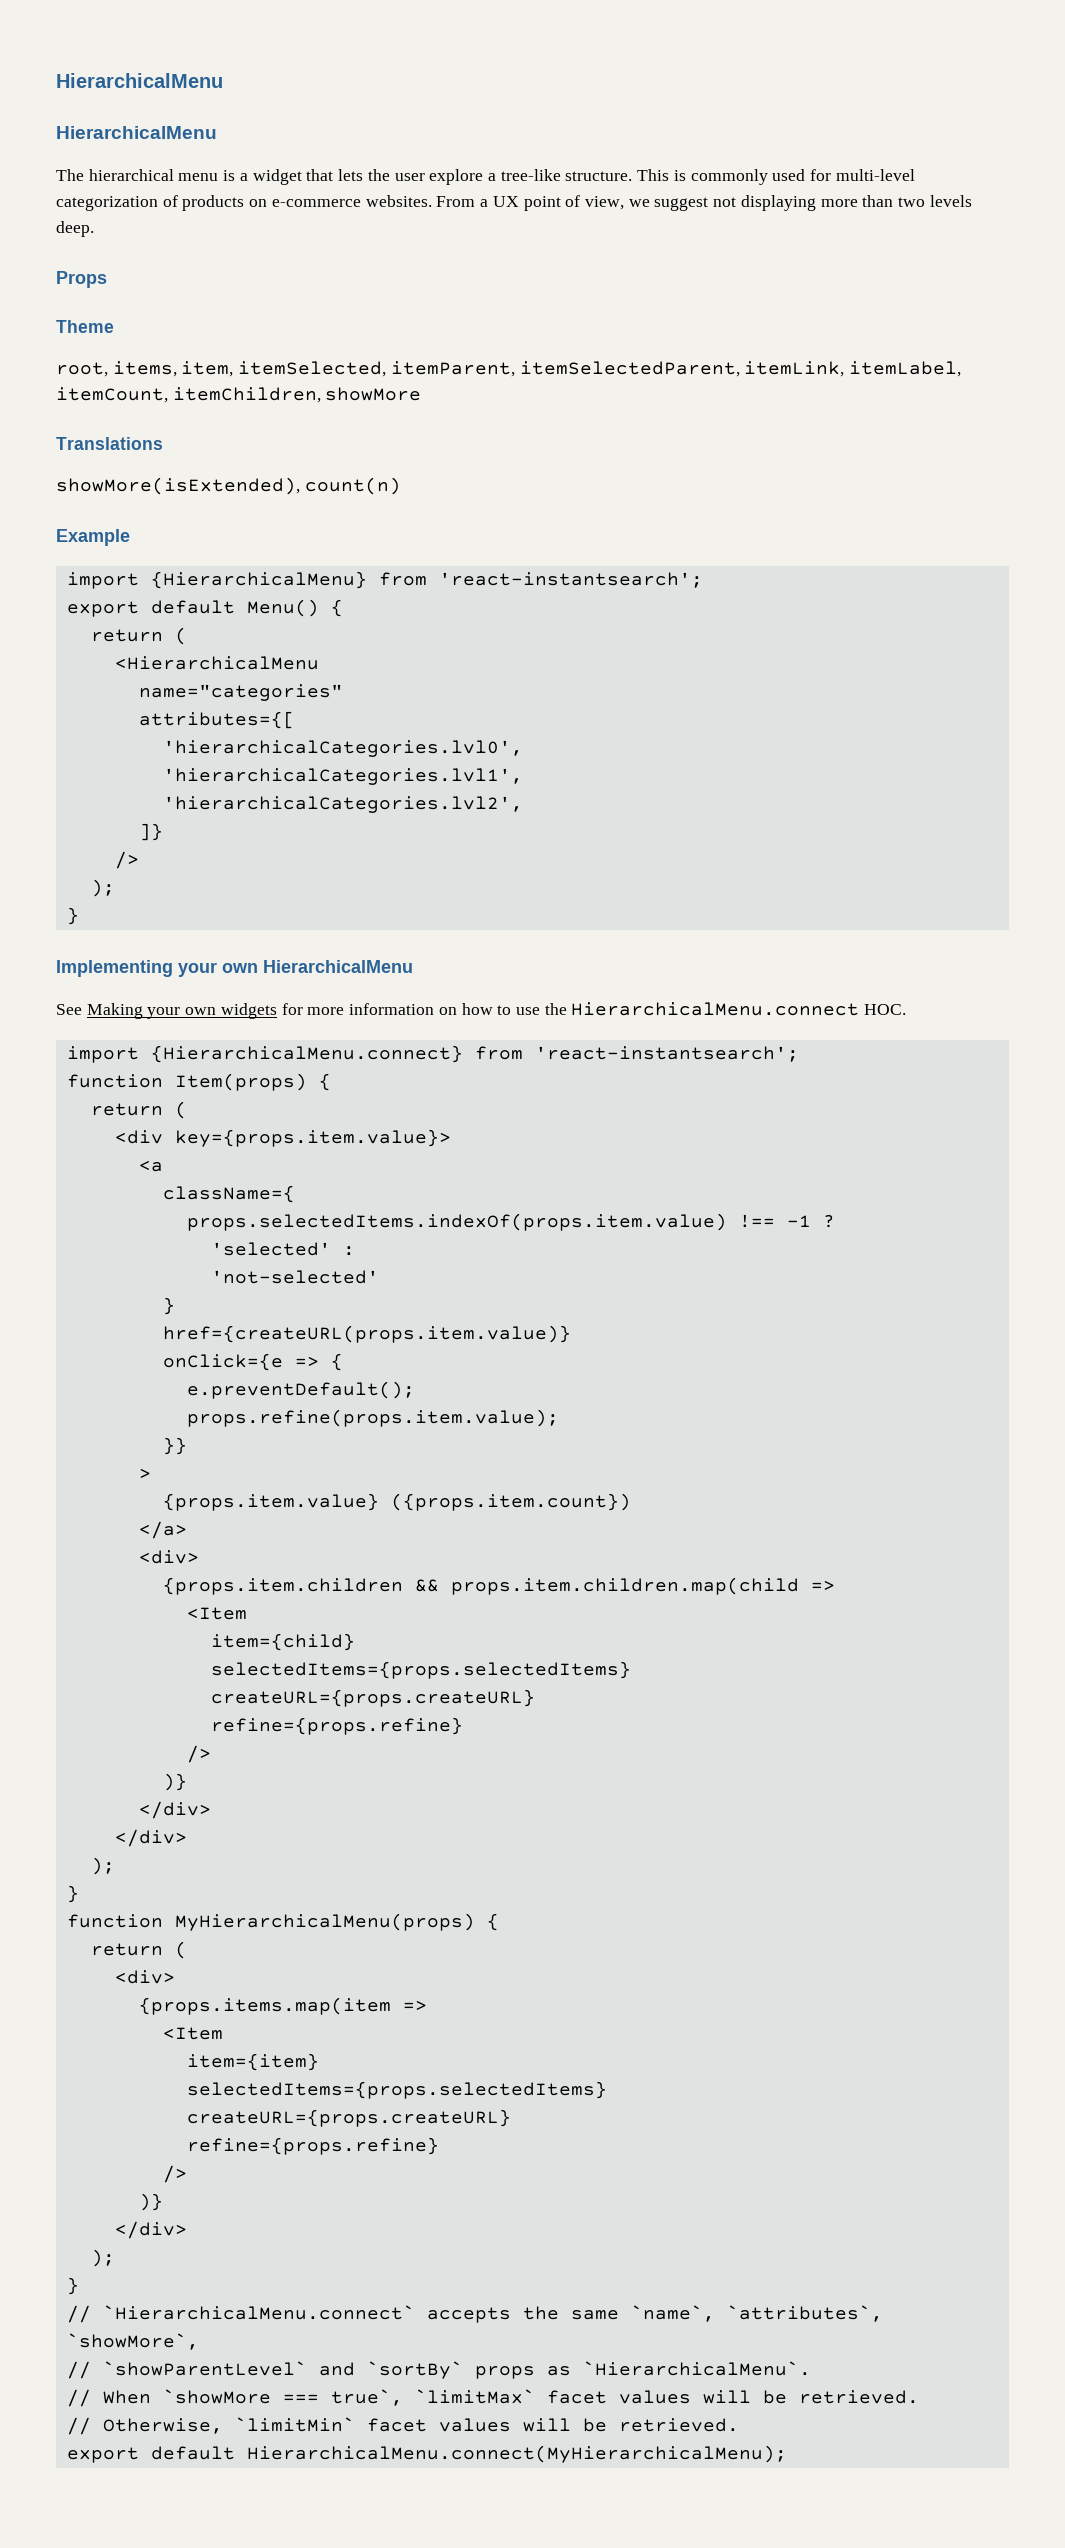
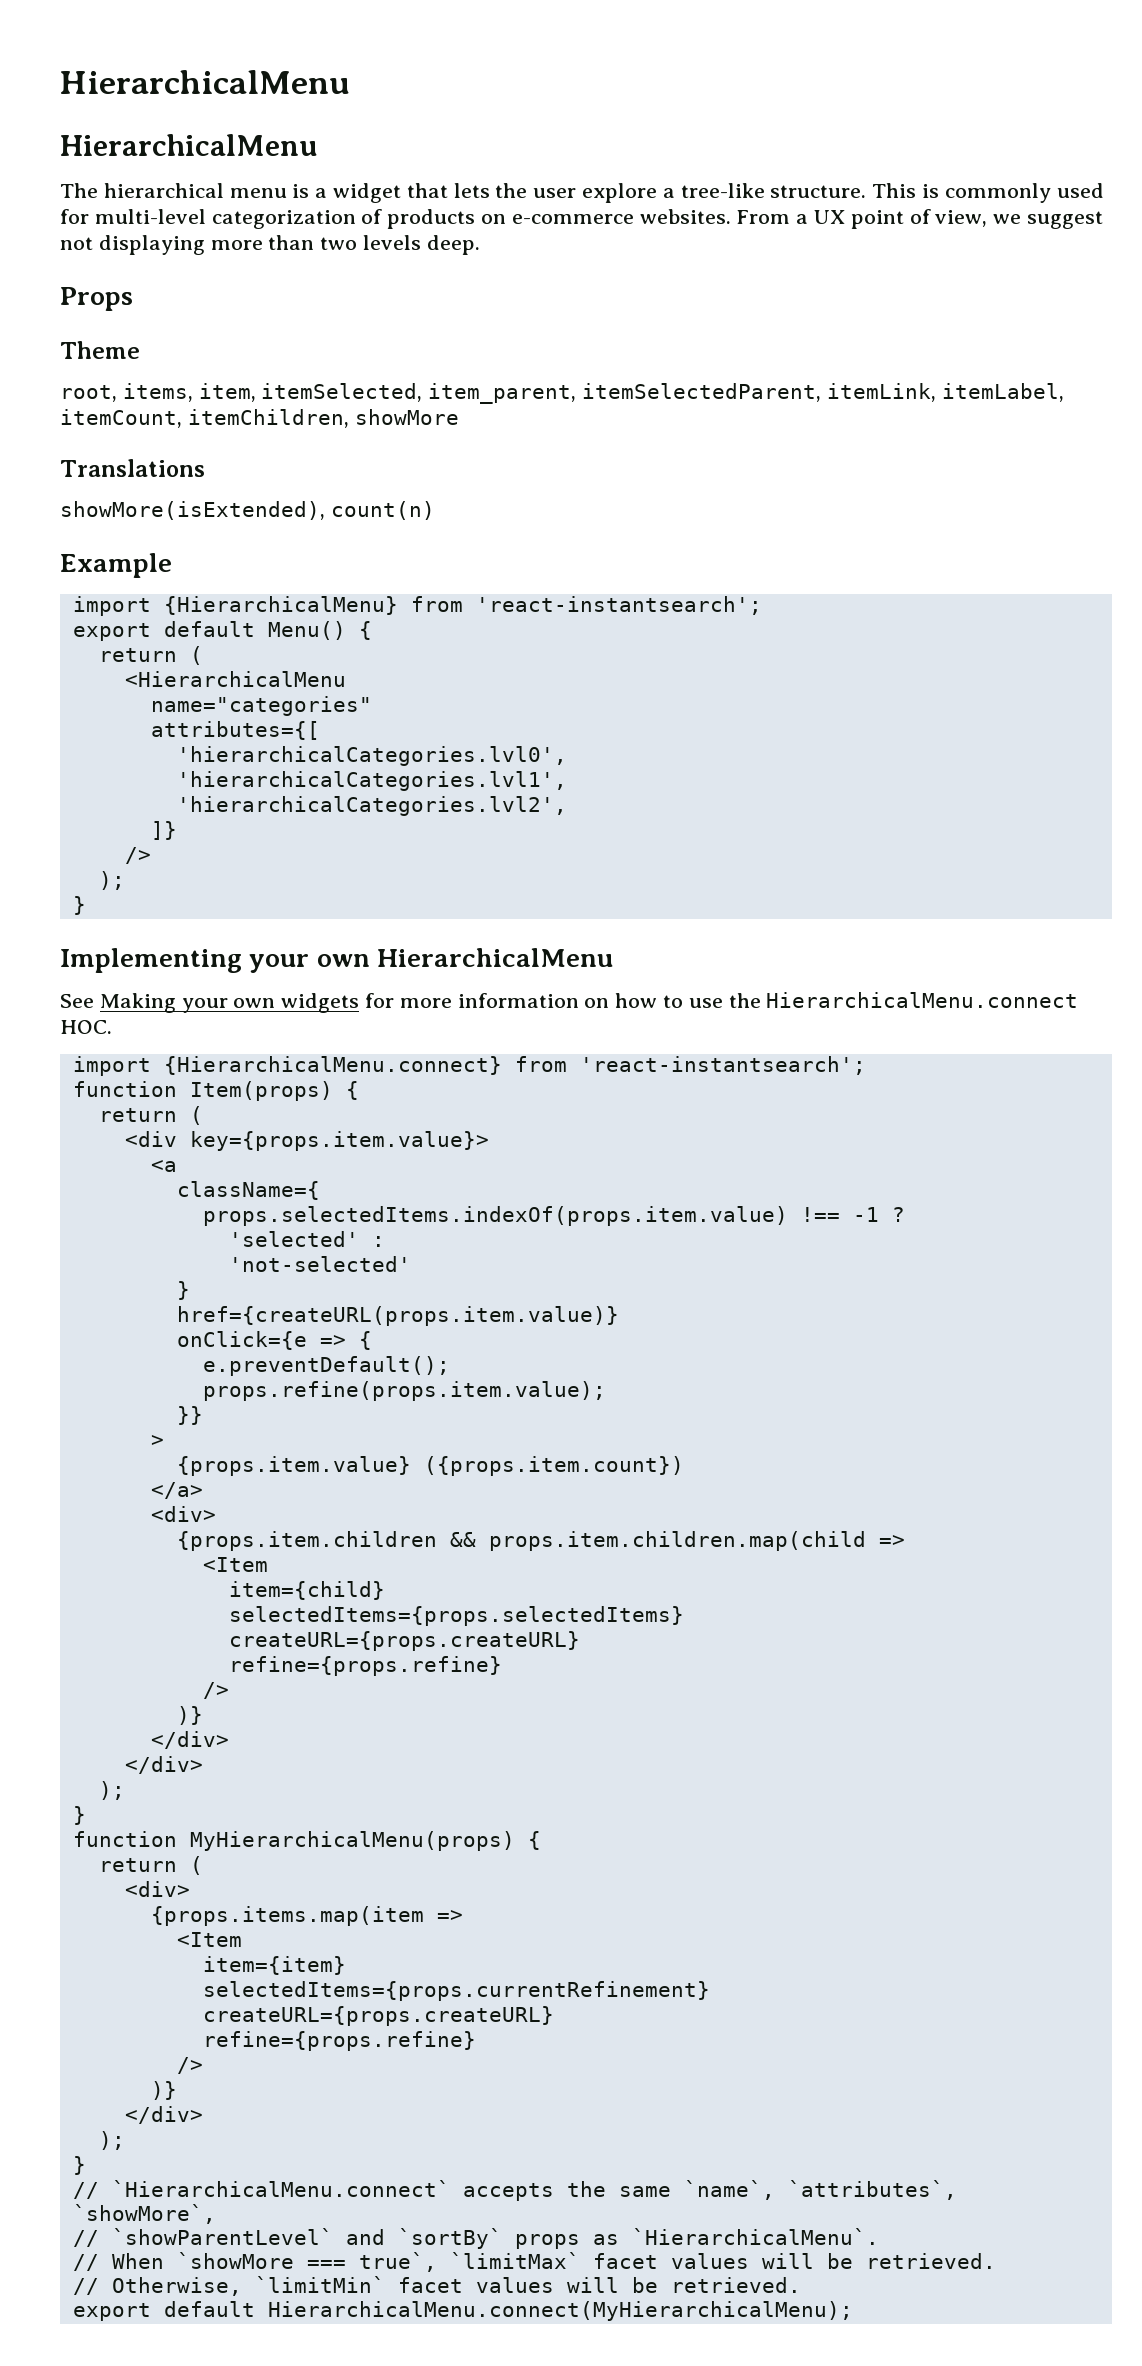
[390,361,515,377] itemParent, -> [428,383,577,404] item_parent,
[186,2081,607,2099] selectedItems={props.selectedItems} -> [202,1981,710,2001] selectedItems={props.currentRefinement}

